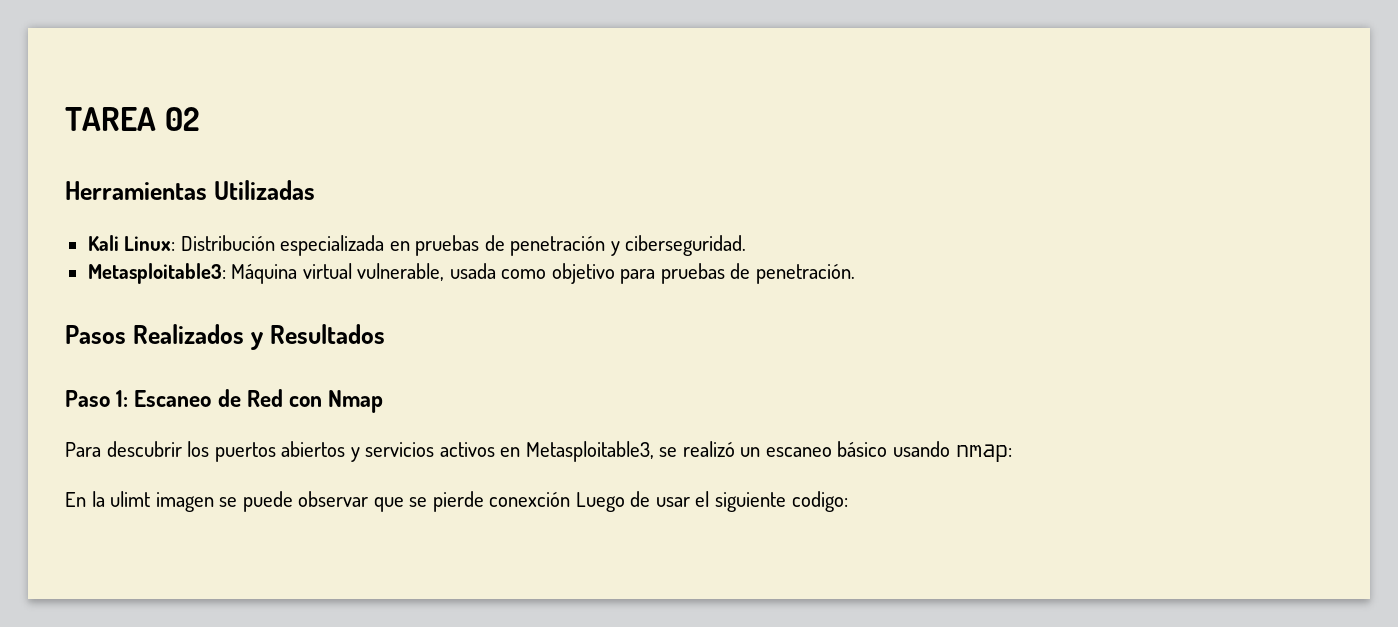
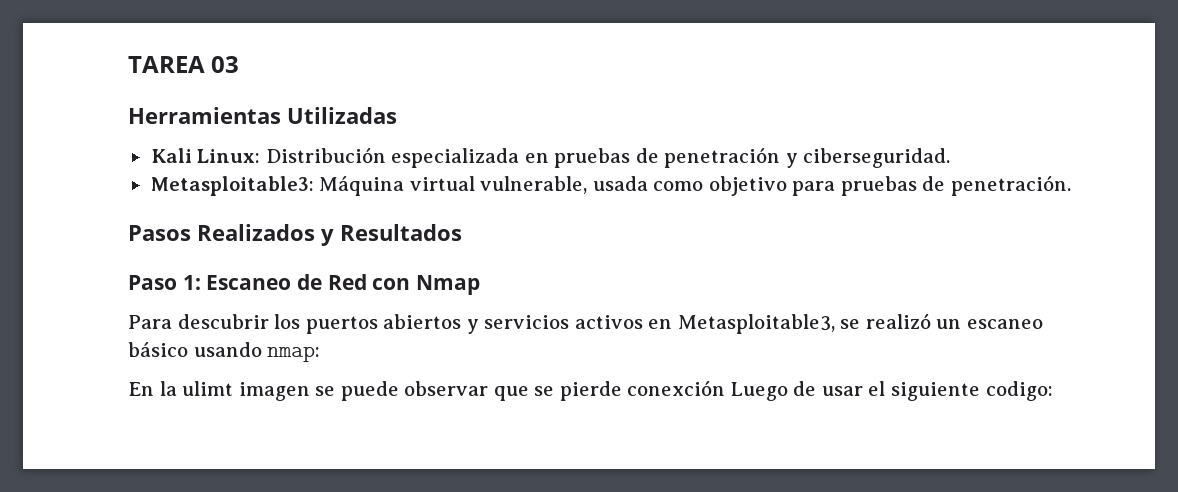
[164,107,199,131] 02 -> [211,56,240,73] 03

